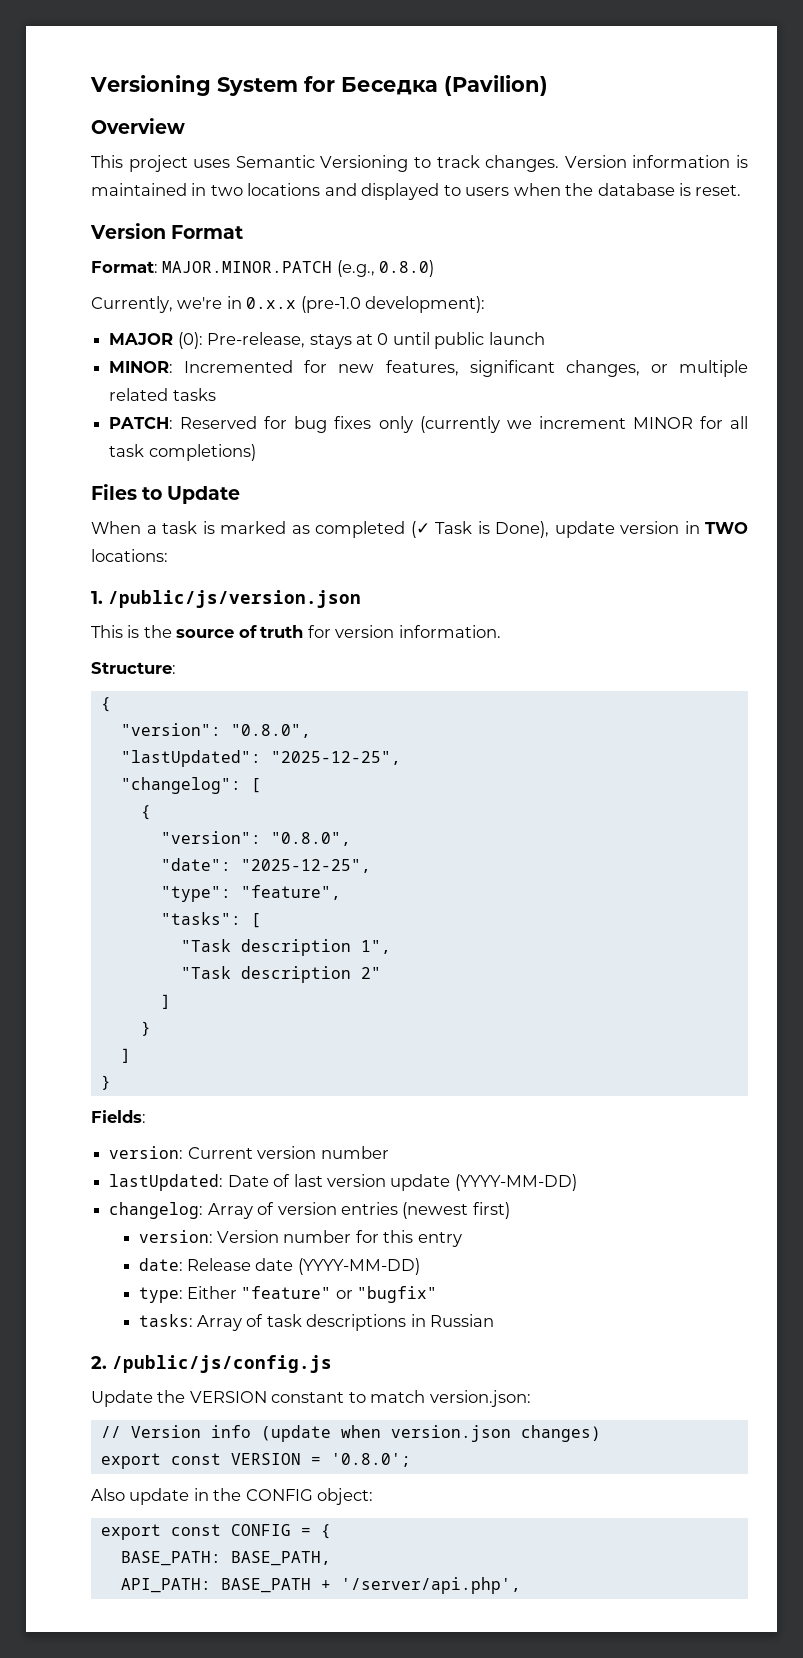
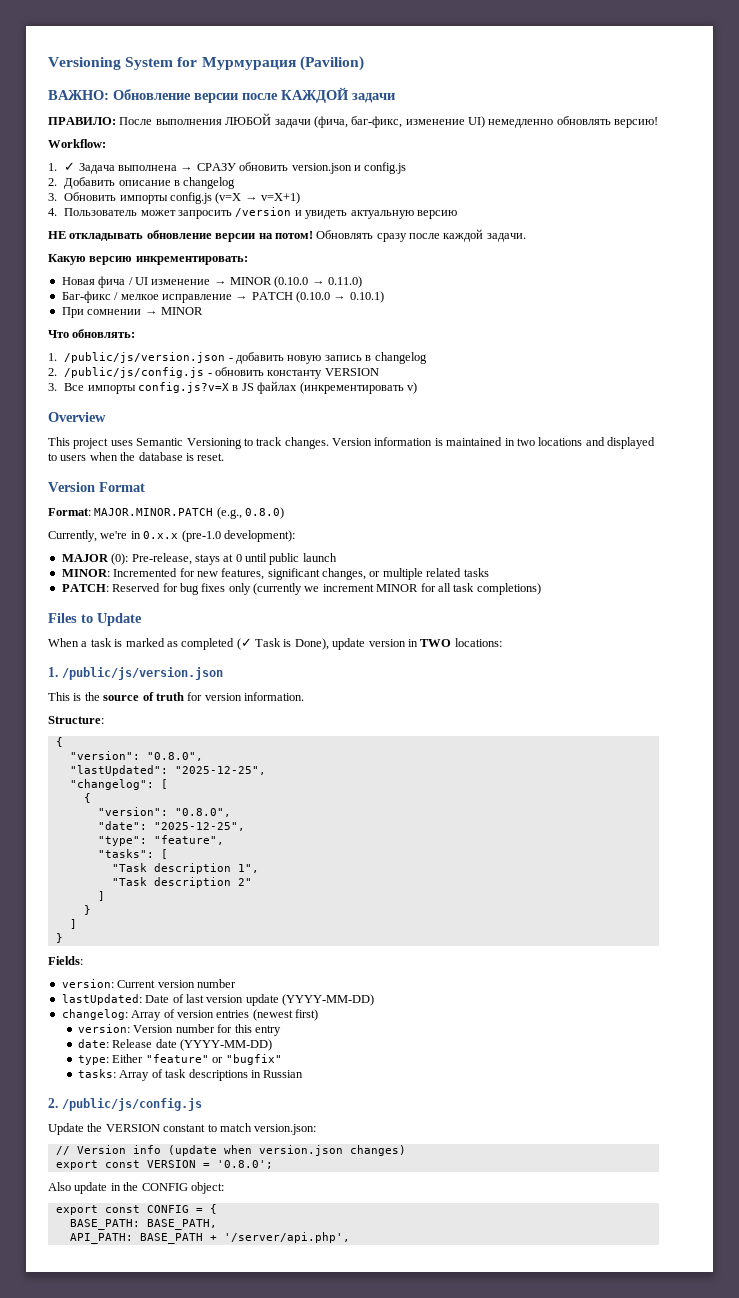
[341,77,438,95] Беседка -> [201,57,296,70] Мурмурация
(548, 85) none -> [48,87,395,103] [48,113,659,128] [48,139,106,148] [48,162,407,174] [48,177,236,189] [48,192,301,204] [48,207,457,219] [48,229,526,242] [48,254,248,265] [61,276,363,288] [61,291,384,303] [61,307,203,318] [48,329,136,338] [48,352,427,364] [48,367,379,379] [48,381,417,394] // ВАЖНО: Обновление версии после КАЖДОЙ задачи // ПРАВИЛО: После выполнения ЛЮБОЙ задачи (фича, баг-фикс, изменение UI) немедленно обновлять версию! // Workflow: // 1. ✓ Задача выполнена → СРАЗУ обновить version.json и config.js // 2. Добавить описание в changelog // 3. Обновить импорты config.js (v=X → v=X+1) // 4. Пользователь может запросить /version и увидеть актуальную версию // НЕ откладывать обновление версии на потом! Обновлять сразу после каждой задачи. // Какую версию инкрементировать: // Новая фича / UI изменение → MINOR (0.10.0 → 0.11.0) // Баг-фикс / мелкое исправление → PATCH (0.10.0 → 0.10.1) // При сомнении → MINOR // Что обновлять: // 1. /public/js/version.json - добавить новую запись в changelog // 2. /public/js/config.js - обновить константу VERSION // 3. Все импорты config.js?v=X в JS файлах (инкрементировать v)

